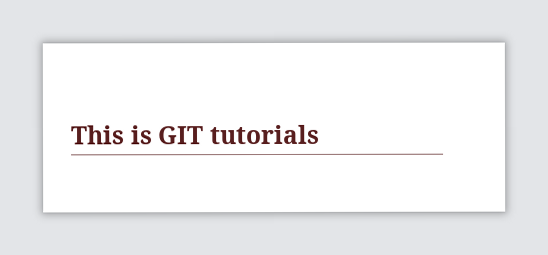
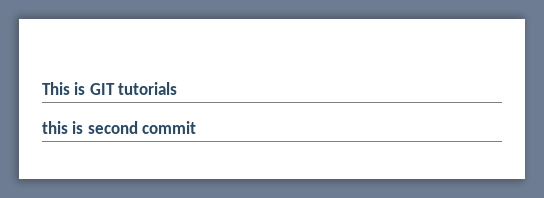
(320, 134) none -> [42,121,197,134] // this is second commit

